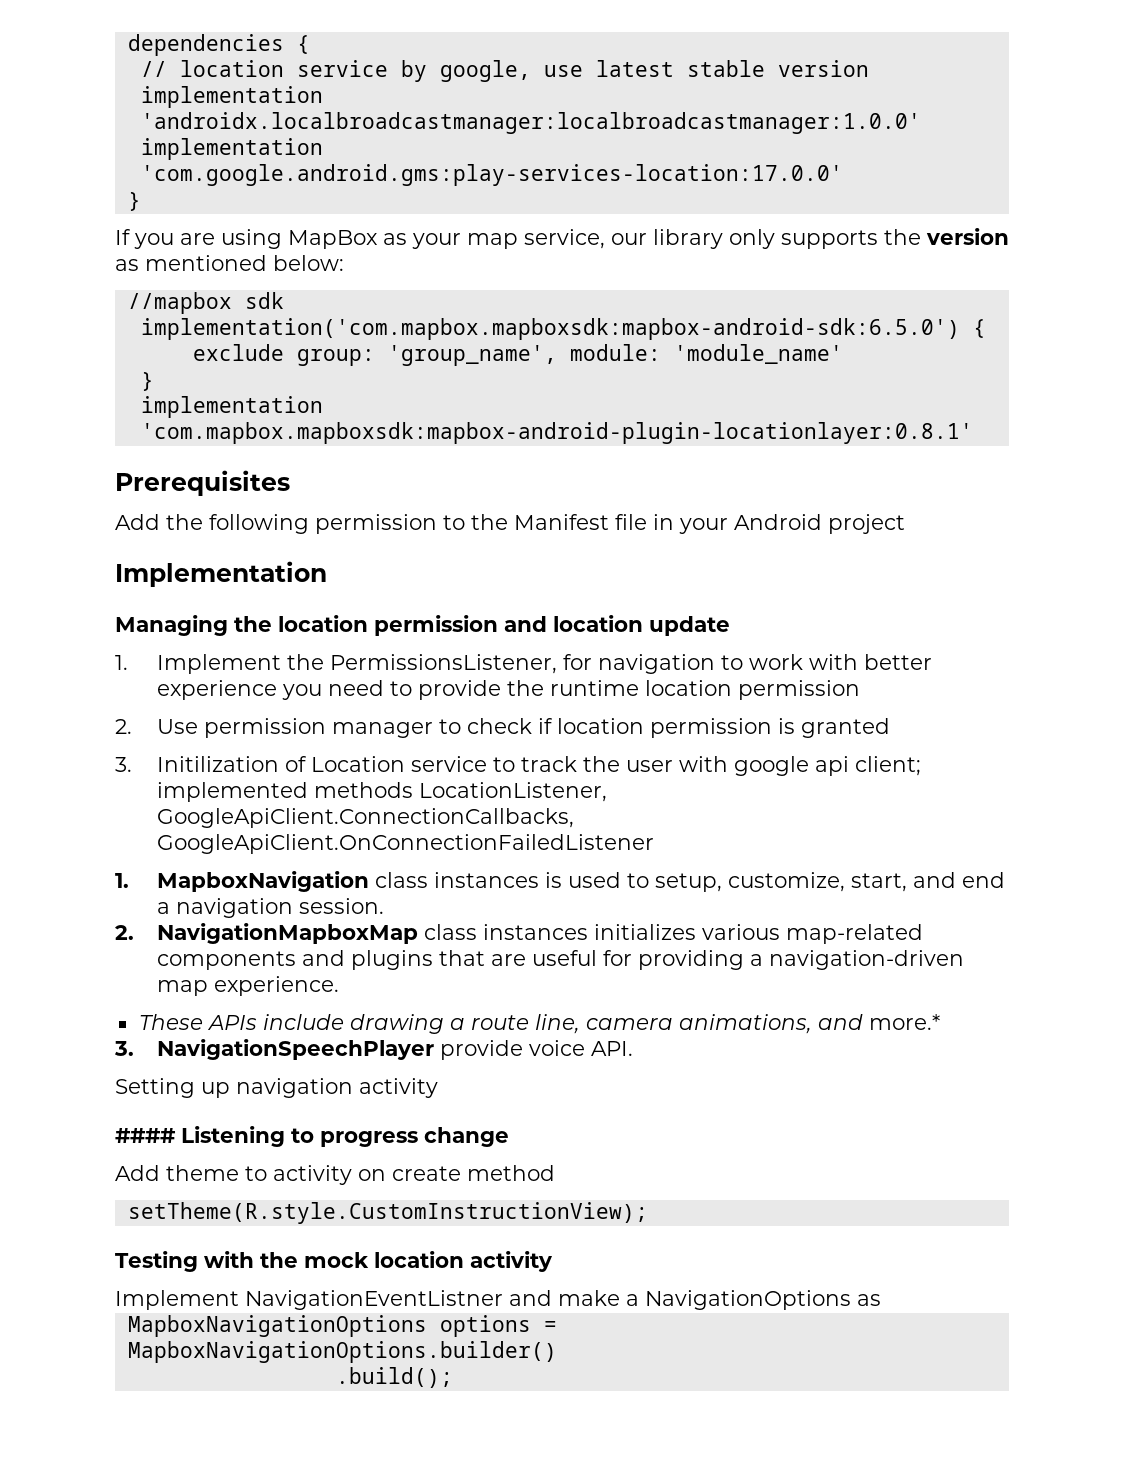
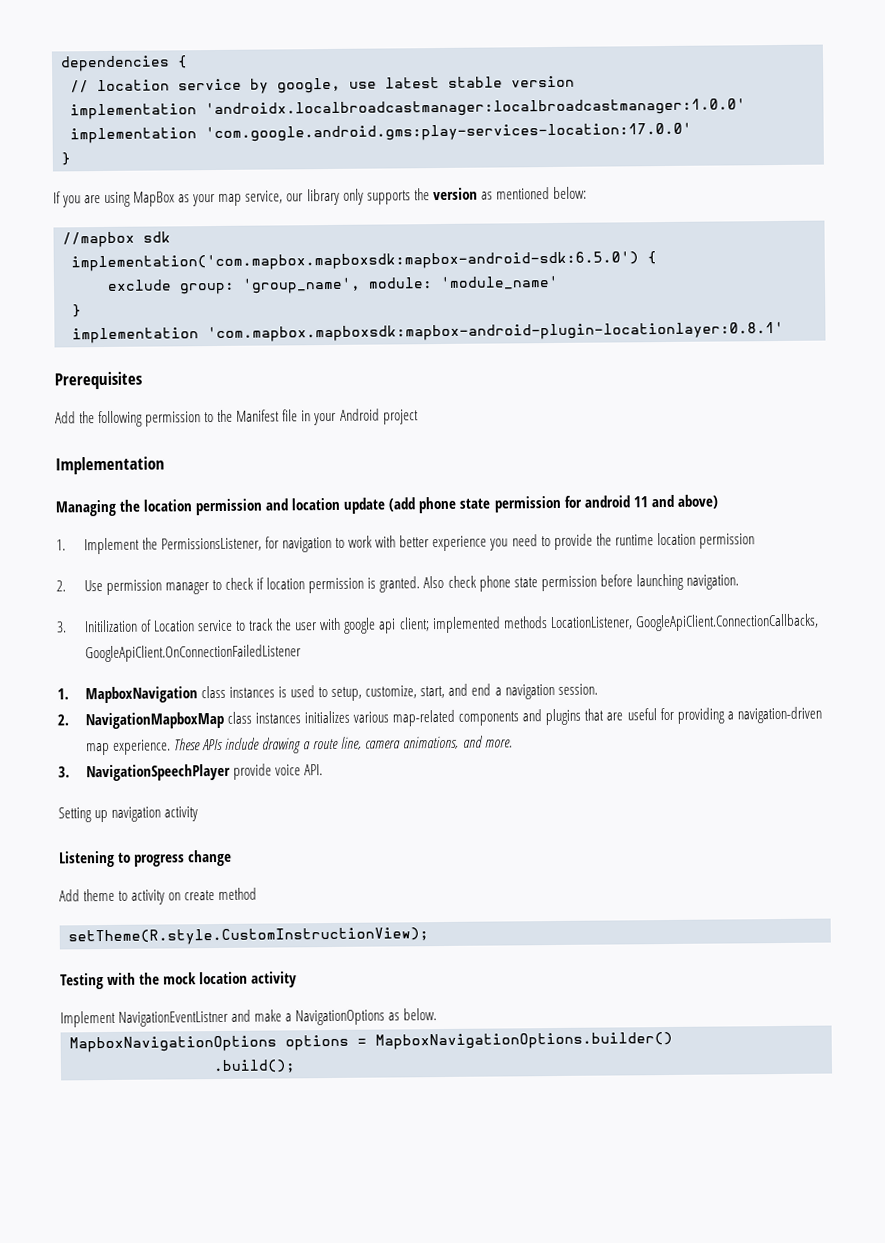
(730, 626) none -> [388,494,719,514] (add phone state permission for android 11 and above)
[800,718,890,738] granted -> [379,573,739,593] granted. Also check phone state permission before launching navigation.
(339, 986) // -> (172, 747) none
[868,1014,940,1030] more.* -> [484,739,513,748] more.
[115,1128,176,1143] #### -> (199, 814) none
(881, 1300) none -> [403,1008,438,1021] below.

